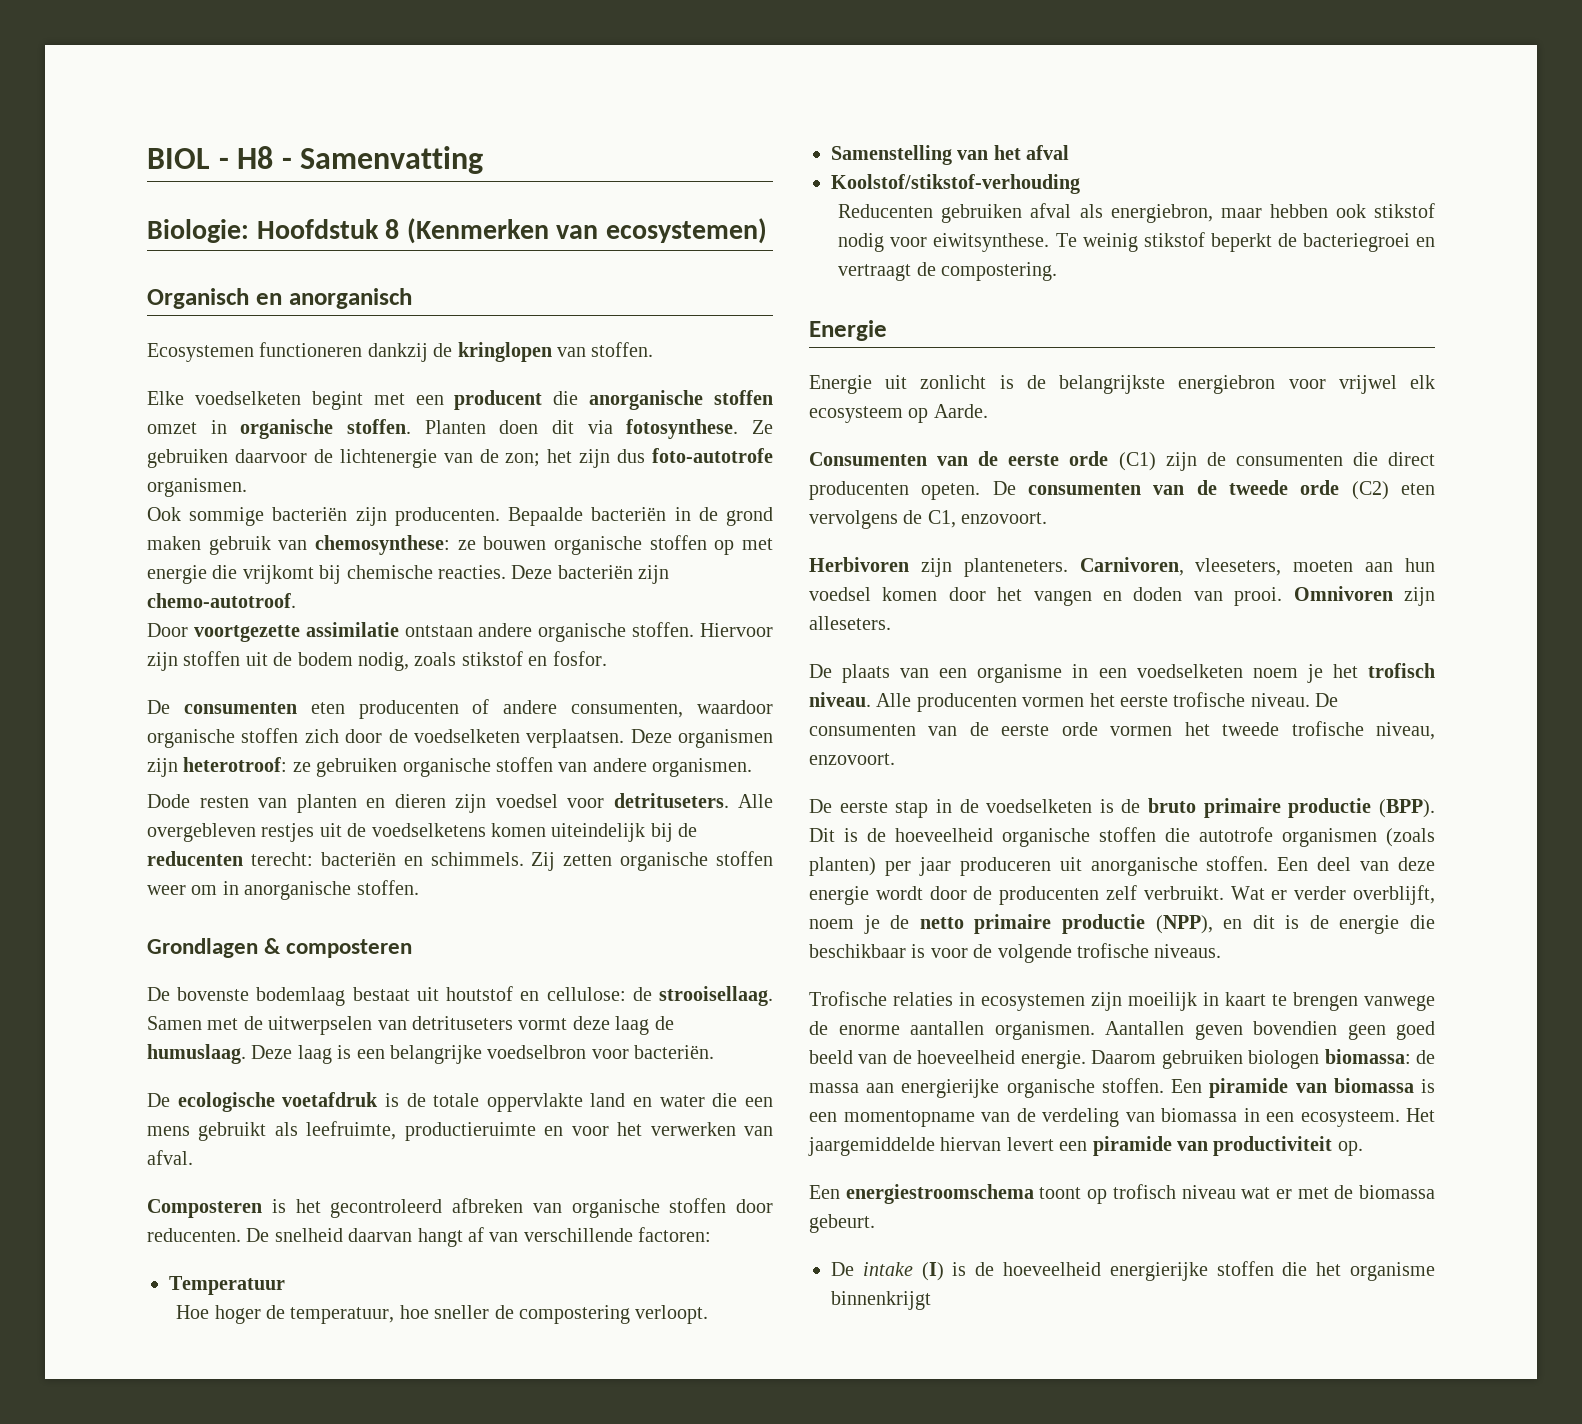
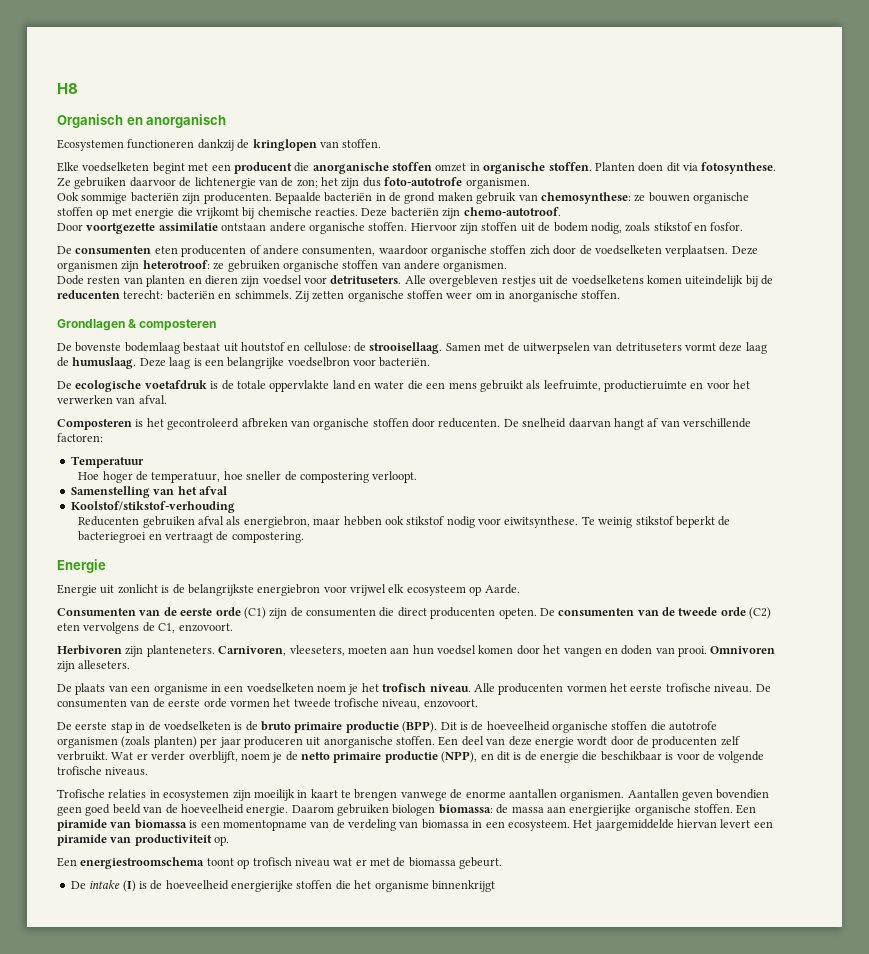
[147,148,229,169] BIOL - -> (57, 88) none
[281,146,484,174] [147,218,767,244] - Samenvatting // Biologie: Hoofdstuk 8 (Kenmerken van ecosystemen) -> (78, 88) none

